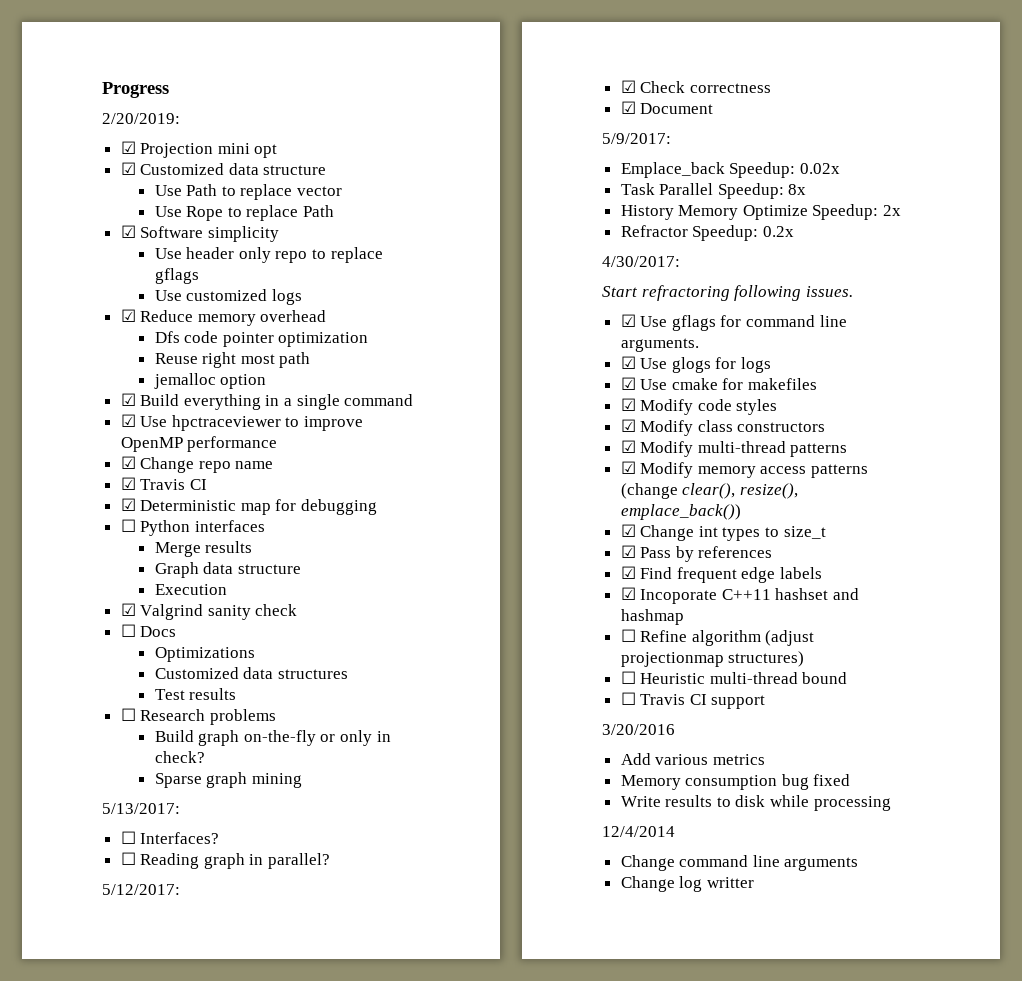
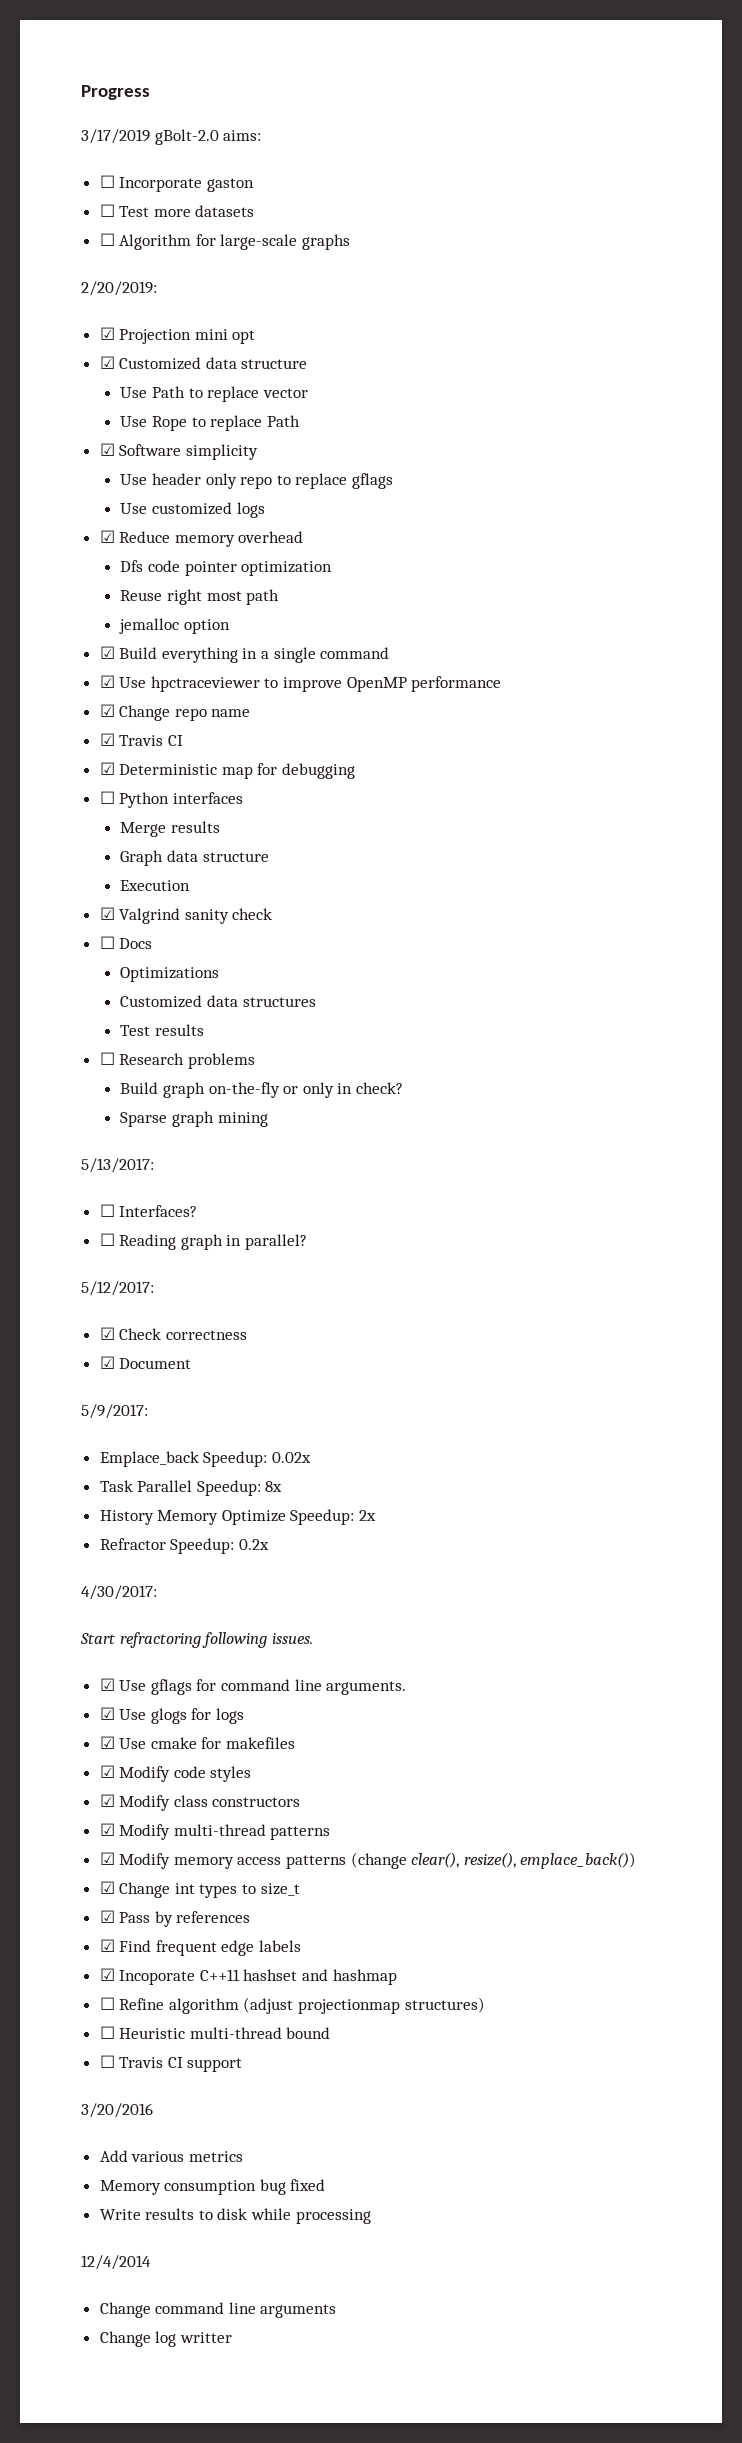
(169, 90) none -> [81,129,262,145] [99,175,254,192] [99,204,255,217] [99,233,351,250] // 3/17/2019 gBolt-2.0 aims: // ☐ Incorporate gaston // ☐ Test more datasets // ☐ Algorithm for large-scale graphs

